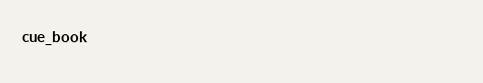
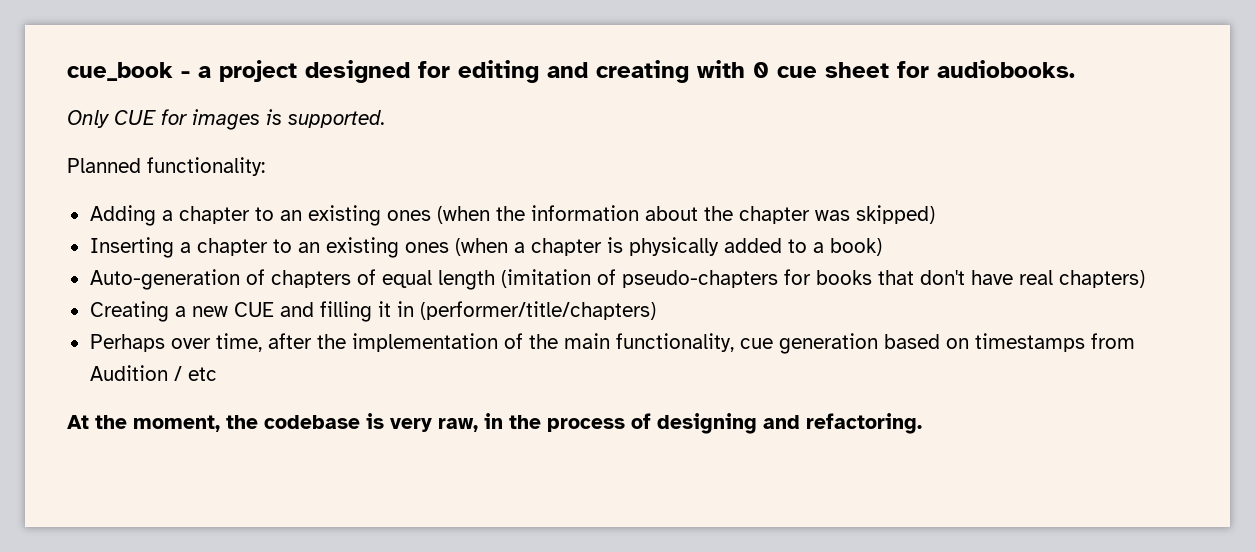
(89, 38) none -> [181,60,1075,83] [67,109,385,130] [67,157,265,176] [89,205,935,226] [89,237,882,258] [89,269,1145,290] [89,301,656,322] [89,333,1135,354] [89,365,217,381] [67,413,922,434] - a project designed for editing and creating with 0 cue sheet for audiobooks. // Only CUE for images is supported. // Planned functionality: // Adding a chapter to an existing ones (when the information about the chapter was skipped) // Inserting a chapter to an existing ones (when a chapter is physically added to a book) // Auto-generation of chapters of equal length (imitation of pseudo-chapters for books that don't have real chapters) // Creating a new CUE and filling it in (performer/title/chapters) // Perhaps over time, after the implementation of the main functionality, cue generation based on timestamps from Audition / etc // At the moment, the codebase is very raw, in the process of designing and refactoring.

